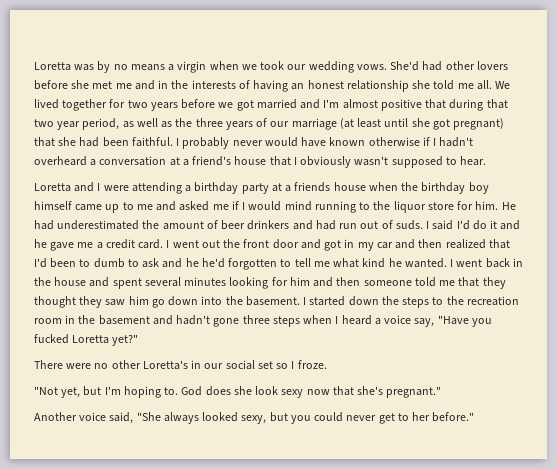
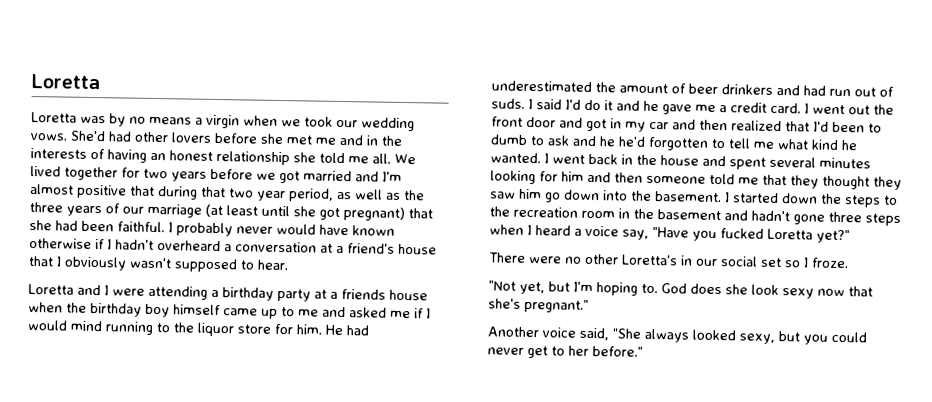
[34,62,71,71] Loretta -> [31,74,100,90] [31,112,77,123] Loretta // Loretta

